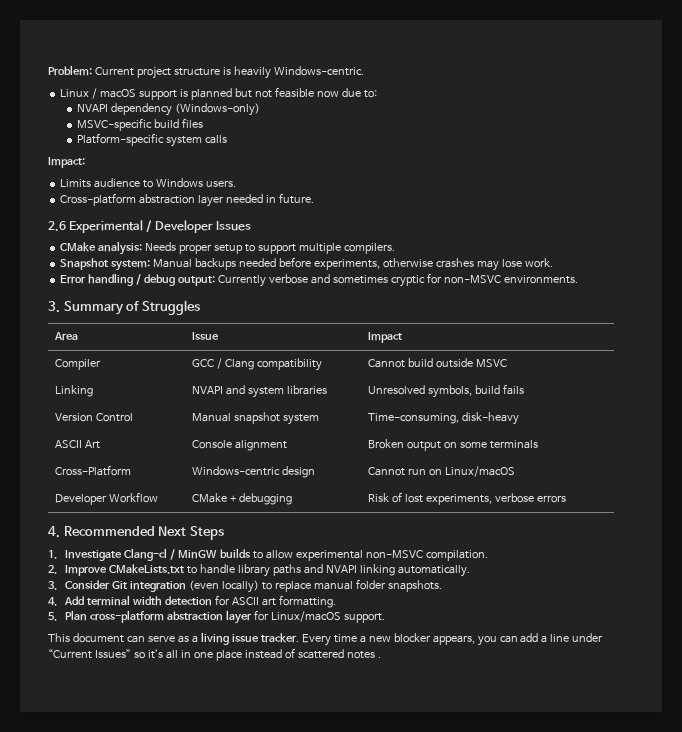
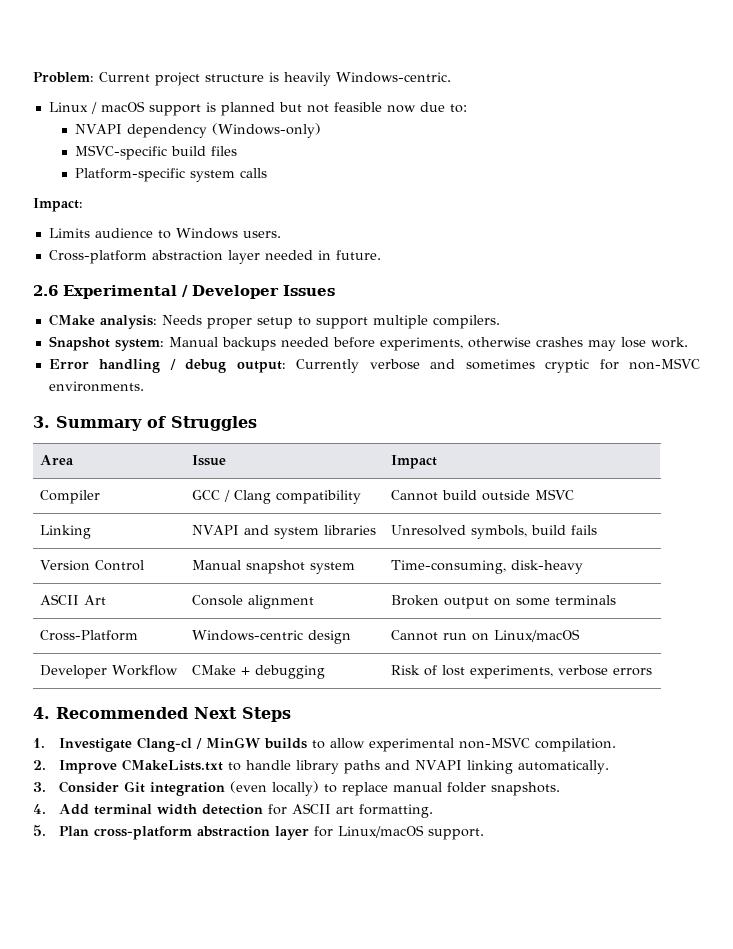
[48,632,604,646] [48,648,381,661] // This document can serve as a living issue tracker. Every time a new blocker appears, you can add a line under “Current Issues” so it’s all in one place instead of scattered notes . -> (484, 834) none

